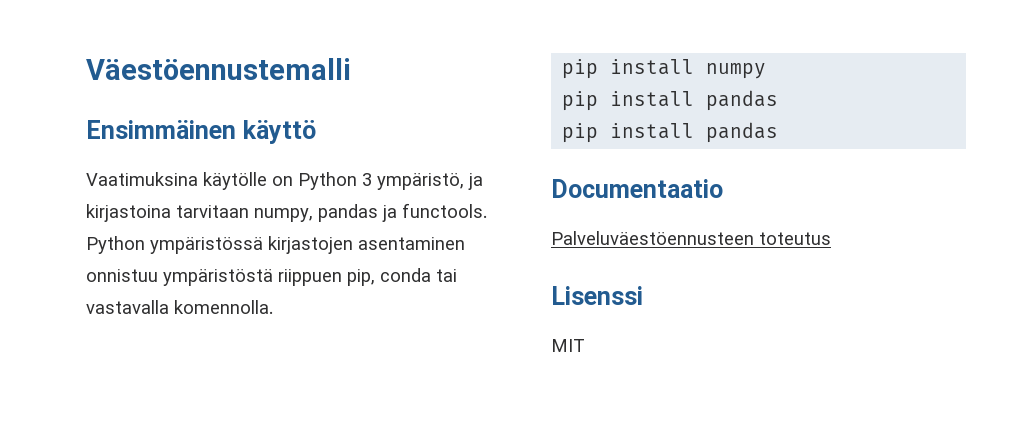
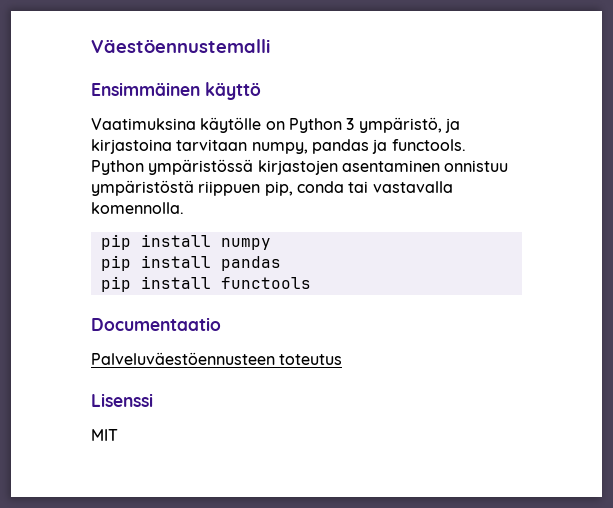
[706,122,779,143] pandas -> [220,277,311,289] functools

